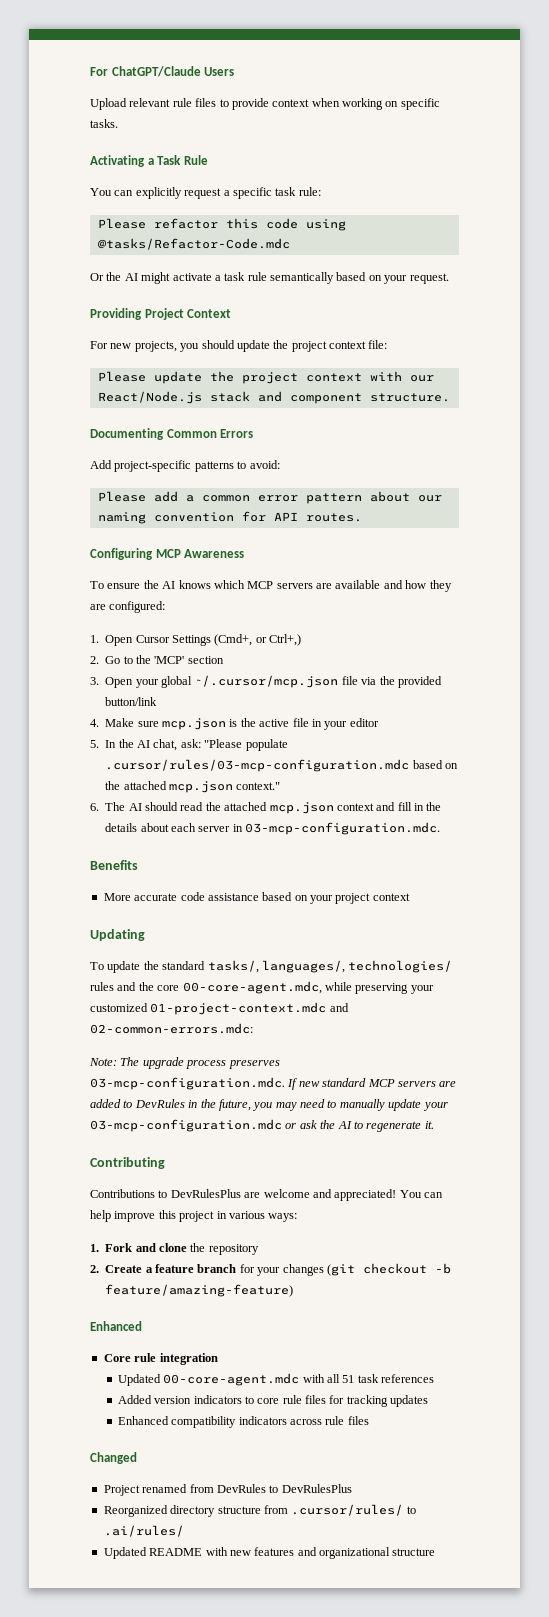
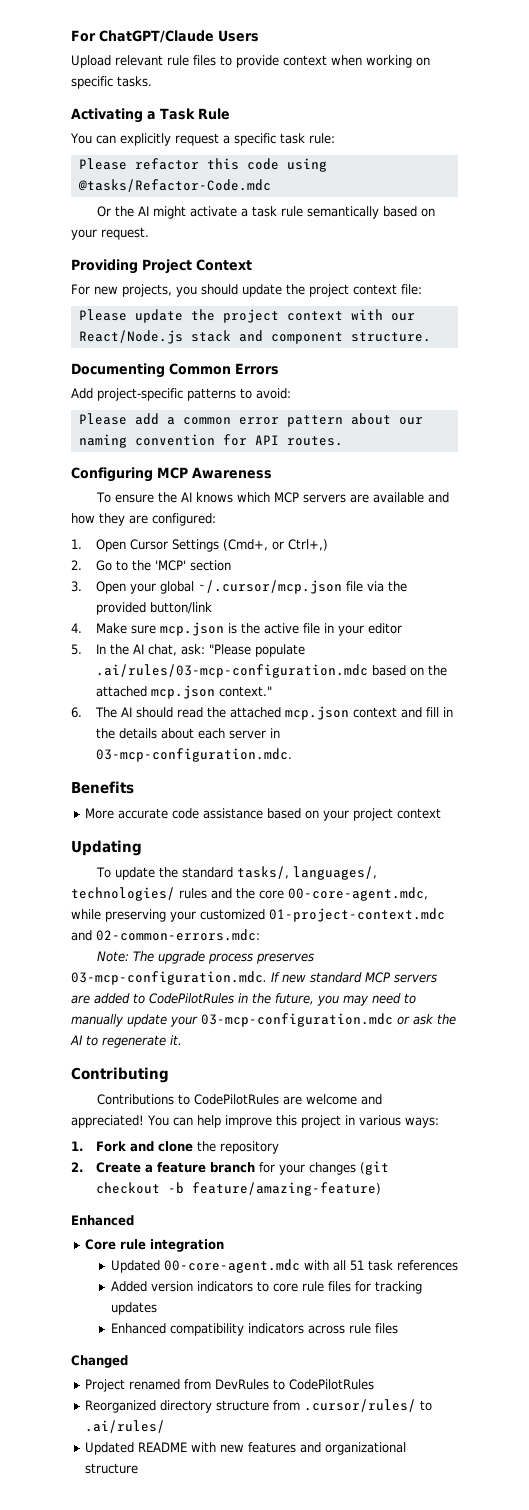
[105,759,410,772] .cursor/rules/03-mcp-configuration.mdc -> [96,664,369,678] .ai/rules/03-mcp-configuration.mdc
[134,1099,185,1108] DevRules -> [149,993,234,1004] CodePilotRules
[170,1189,241,1198] DevRulesPlus -> [193,1094,279,1105] CodePilotRules
[281,1484,352,1493] DevRulesPlus -> [289,1379,375,1390] CodePilotRules

